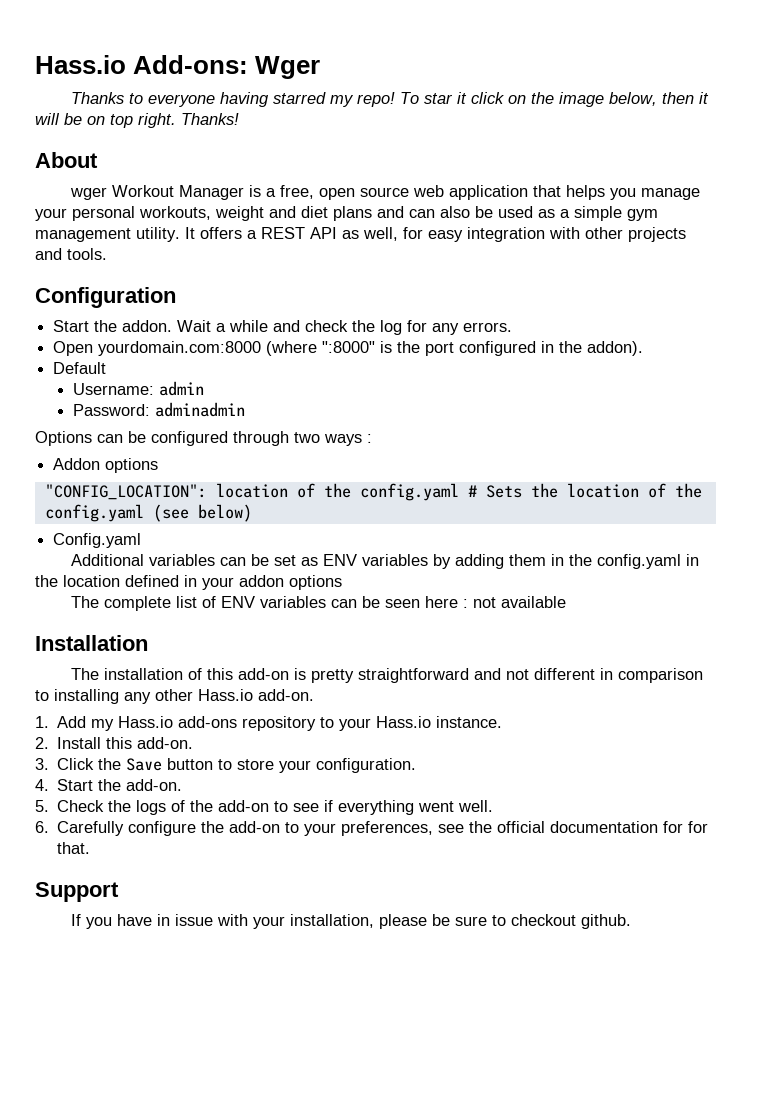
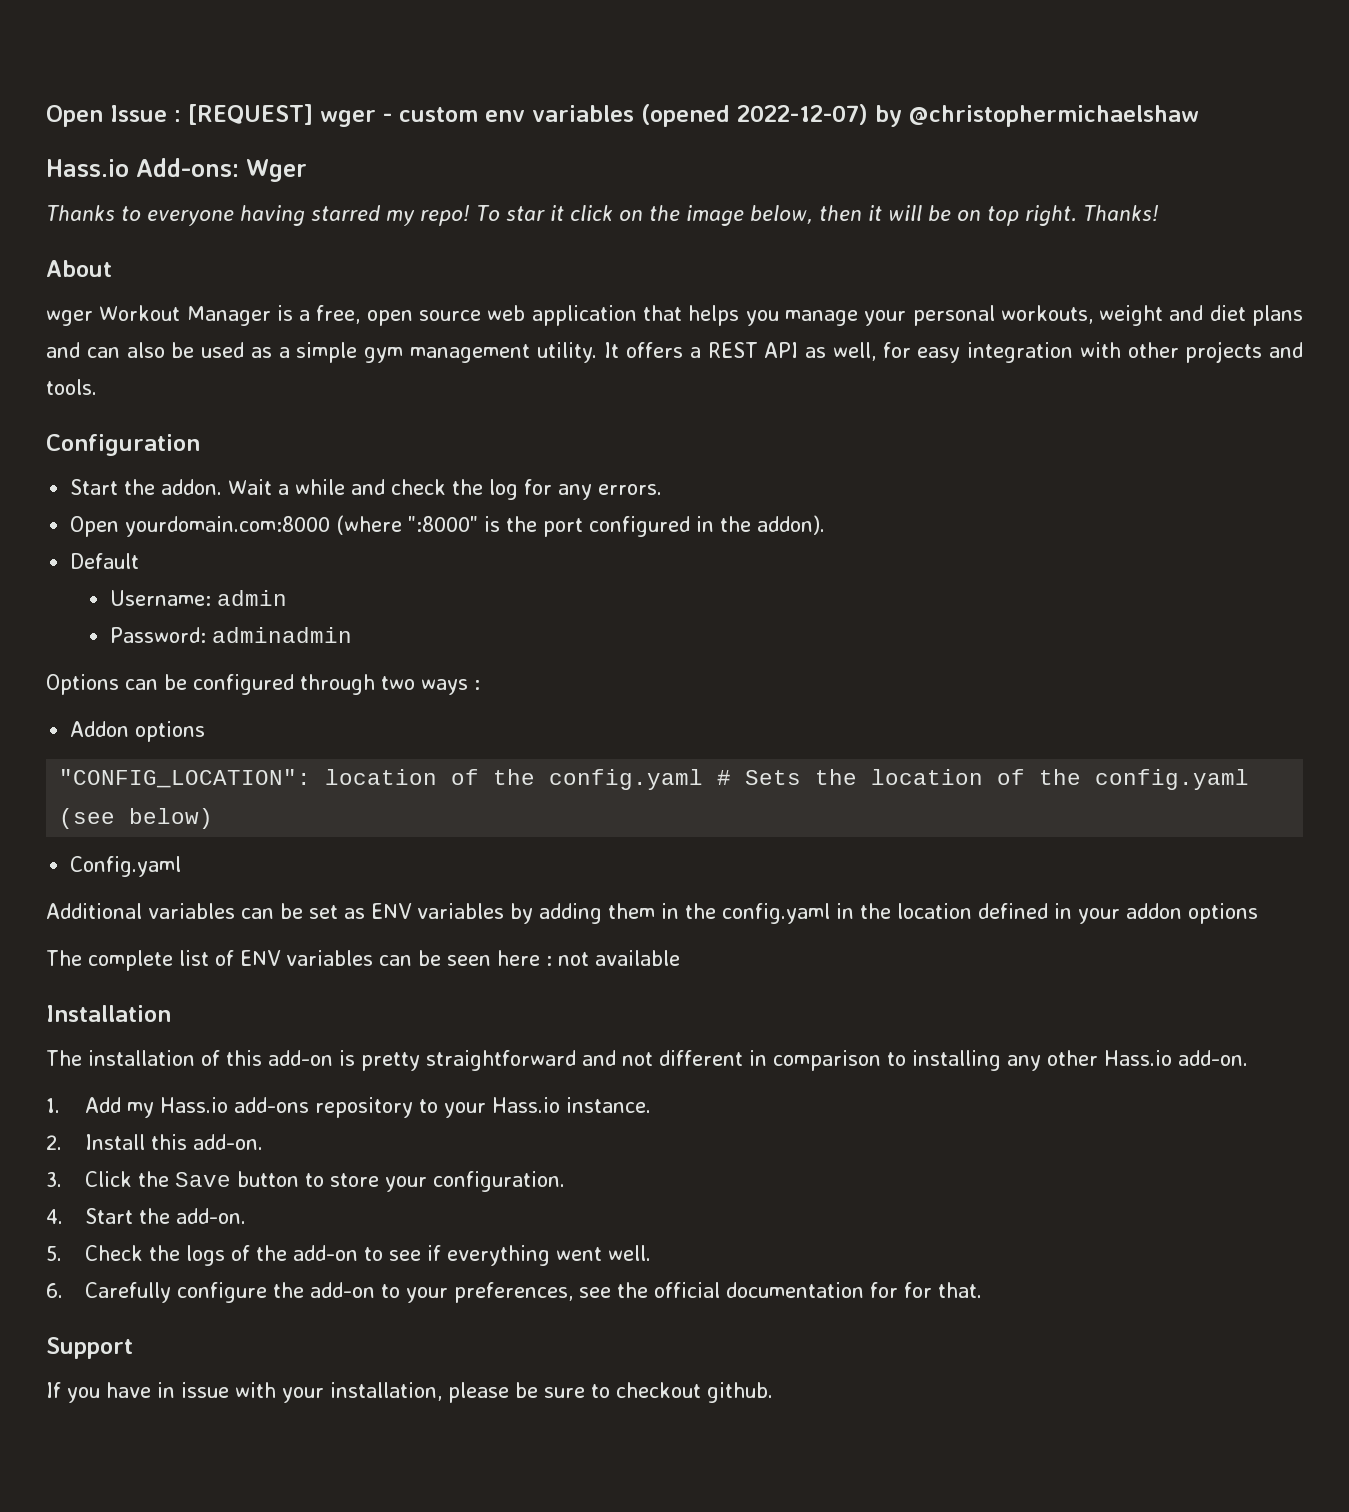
(35, 64) none -> [46,104,1199,127] Open Issue : [REQUEST] wger - custom env variables (opened 2022-12-07) by @christophermichaelshaw //

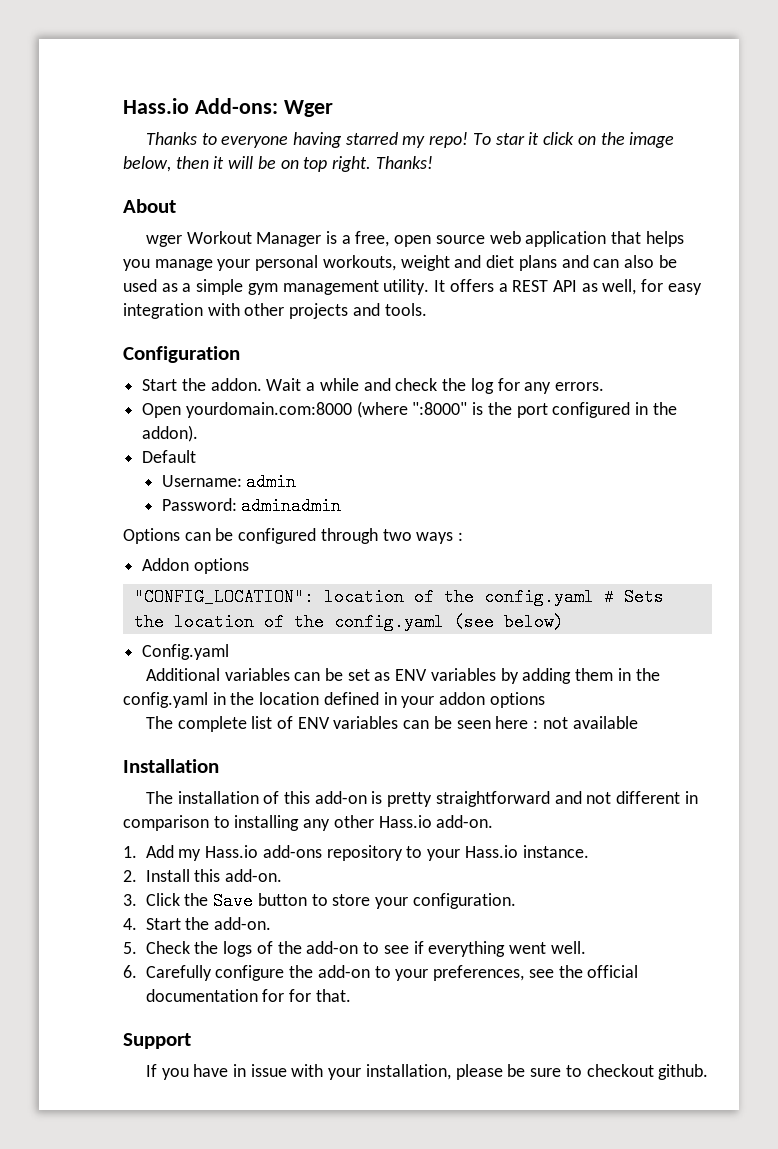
[46,104,1199,127] Open Issue : [REQUEST] wger - custom env variables (opened 2022-12-07) by @christophermichaelshaw // -> (123, 106) none

